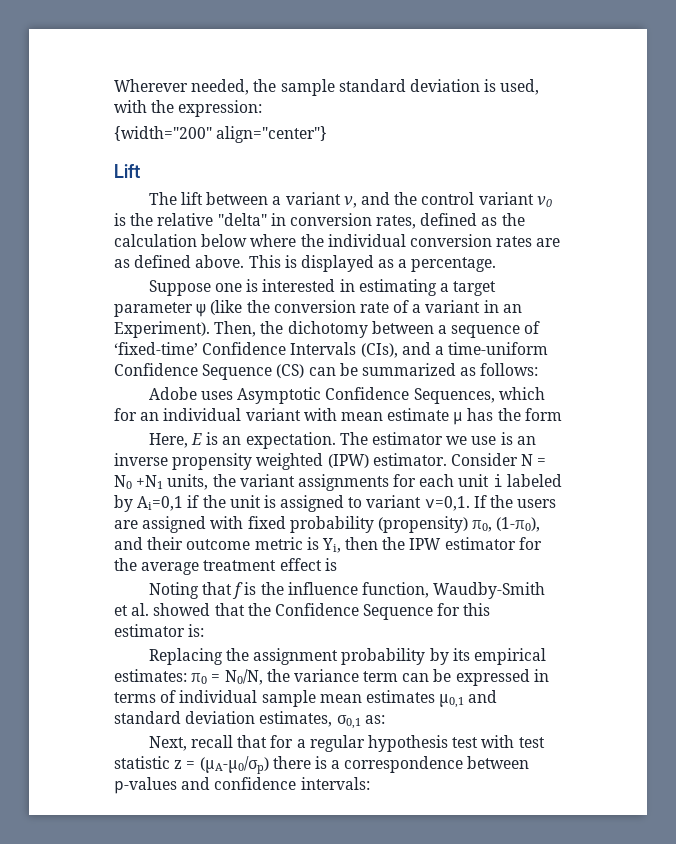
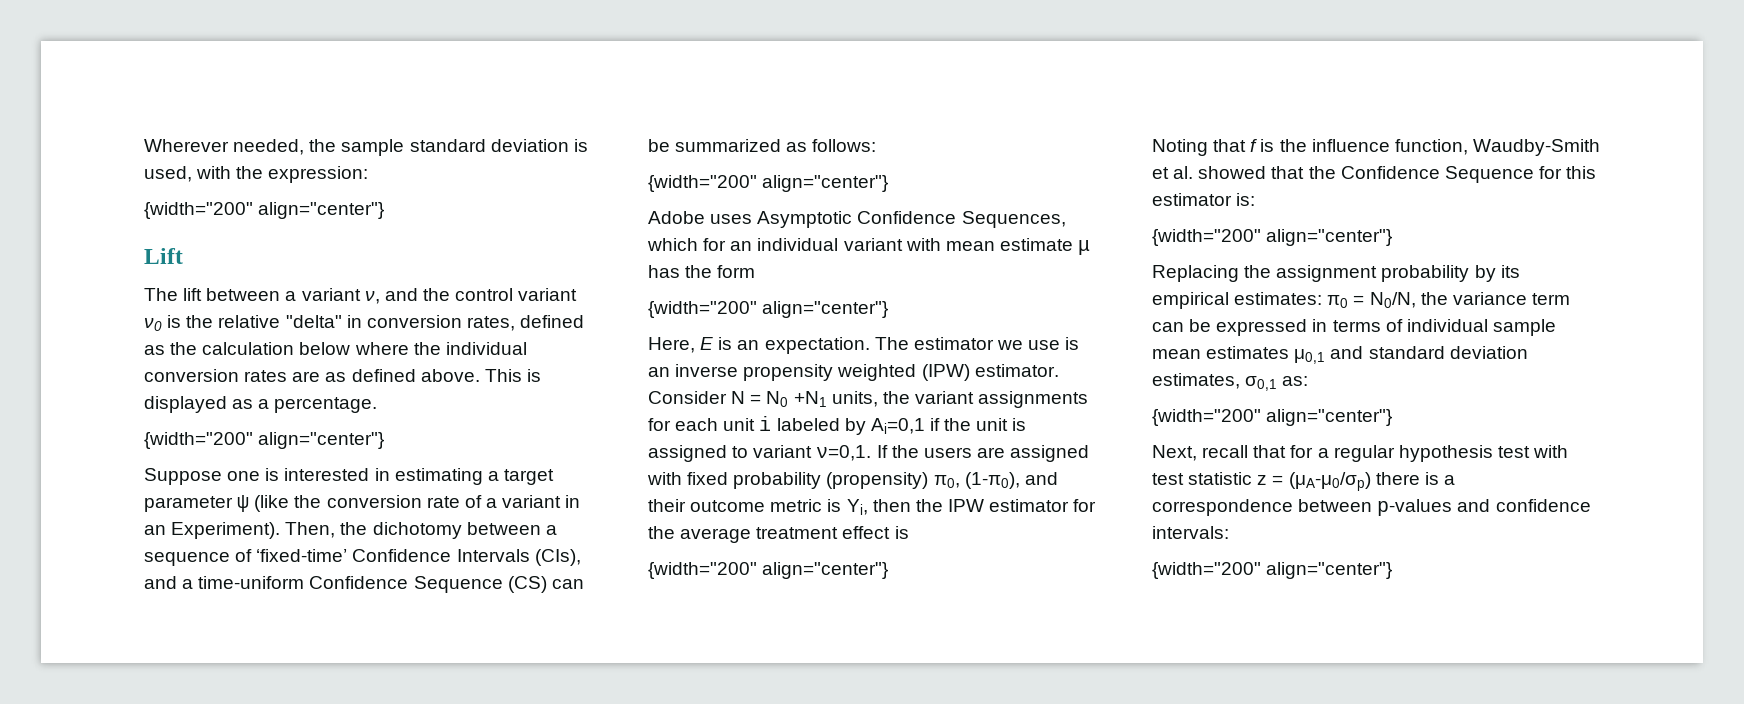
(497, 264) none -> [144,432,385,449] // {width="200" align="center"}
(539, 369) none -> [648,175,889,192] // {width="200" align="center"}
(562, 414) none -> [648,301,889,318] // {width="200" align="center"}
(337, 564) none -> [648,562,889,579] // {width="200" align="center"}
(205, 630) none -> [1152,229,1393,246] // {width="200" align="center"}
(385, 719) none -> [1152,409,1393,426] // {width="200" align="center"}
(370, 783) none -> [1152,562,1393,579] // {width="200" align="center"}

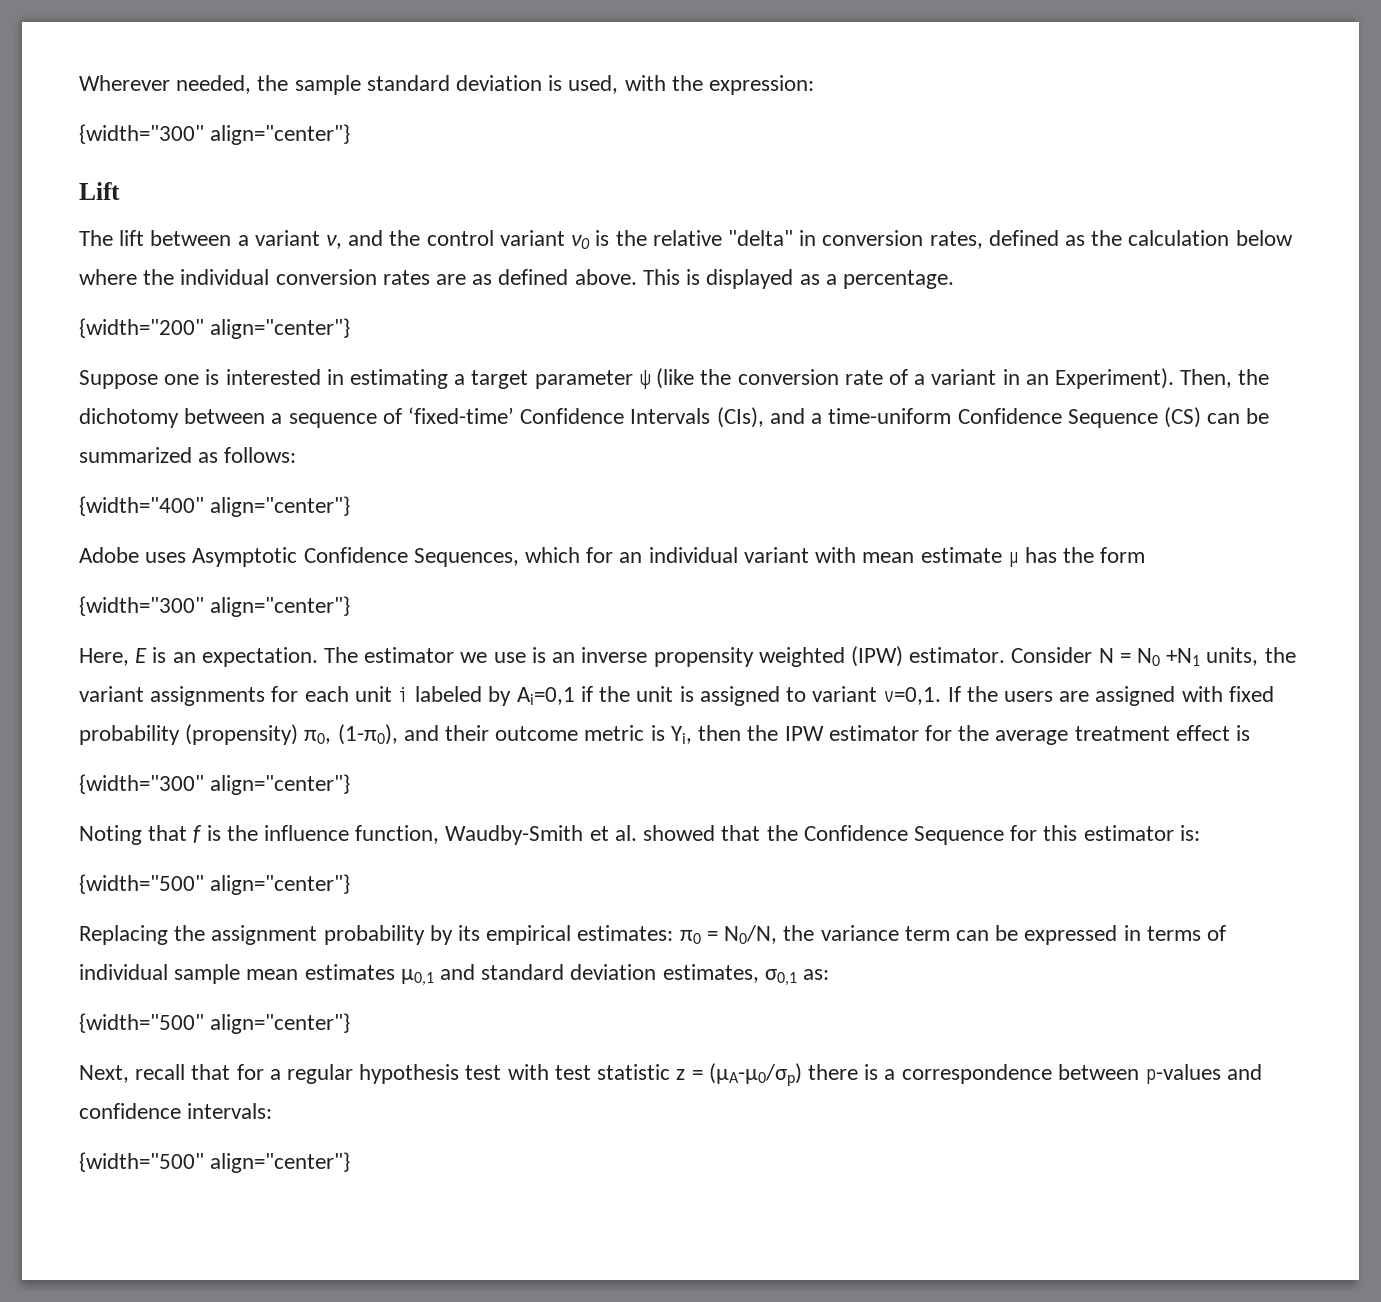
[144,202,253,219] {width="200" -> [79,124,204,144] {width="300"
[648,175,757,192] {width="200" -> [79,496,204,516] {width="400"
[648,301,757,318] {width="200" -> [79,596,204,616] {width="300"
[648,562,757,579] {width="200" -> [79,774,204,794] {width="300"
[1152,229,1261,246] {width="200" -> [79,874,204,894] {width="500"
[1152,409,1261,426] {width="200" -> [79,1013,204,1033] {width="500"
[1152,562,1261,579] {width="200" -> [79,1152,204,1172] {width="500"

